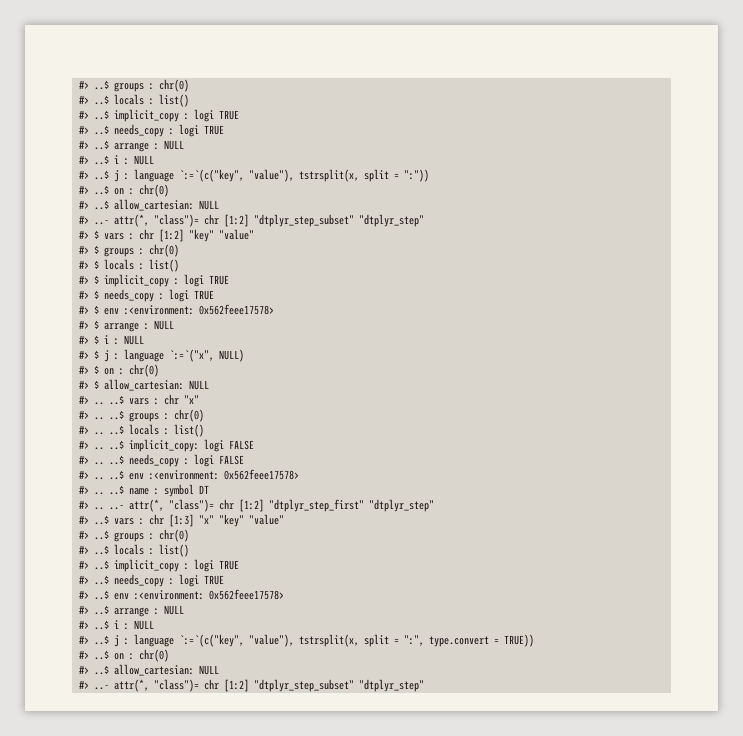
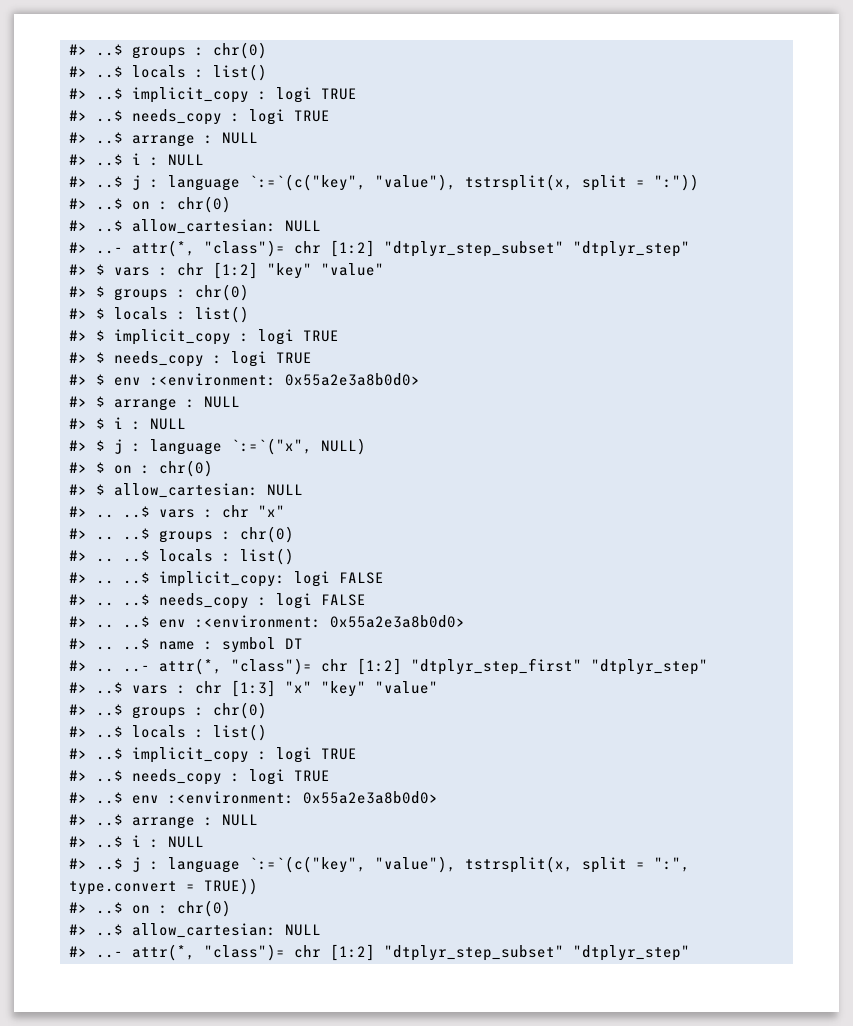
[198,304,274,315] 0x562feee17578> -> [285,373,420,386] 0x55a2e3a8b0d0>
[223,469,299,480] 0x562feee17578> -> [330,615,465,628] 0x55a2e3a8b0d0>
[208,589,284,600] 0x562feee17578> -> [303,791,438,804] 0x55a2e3a8b0d0>

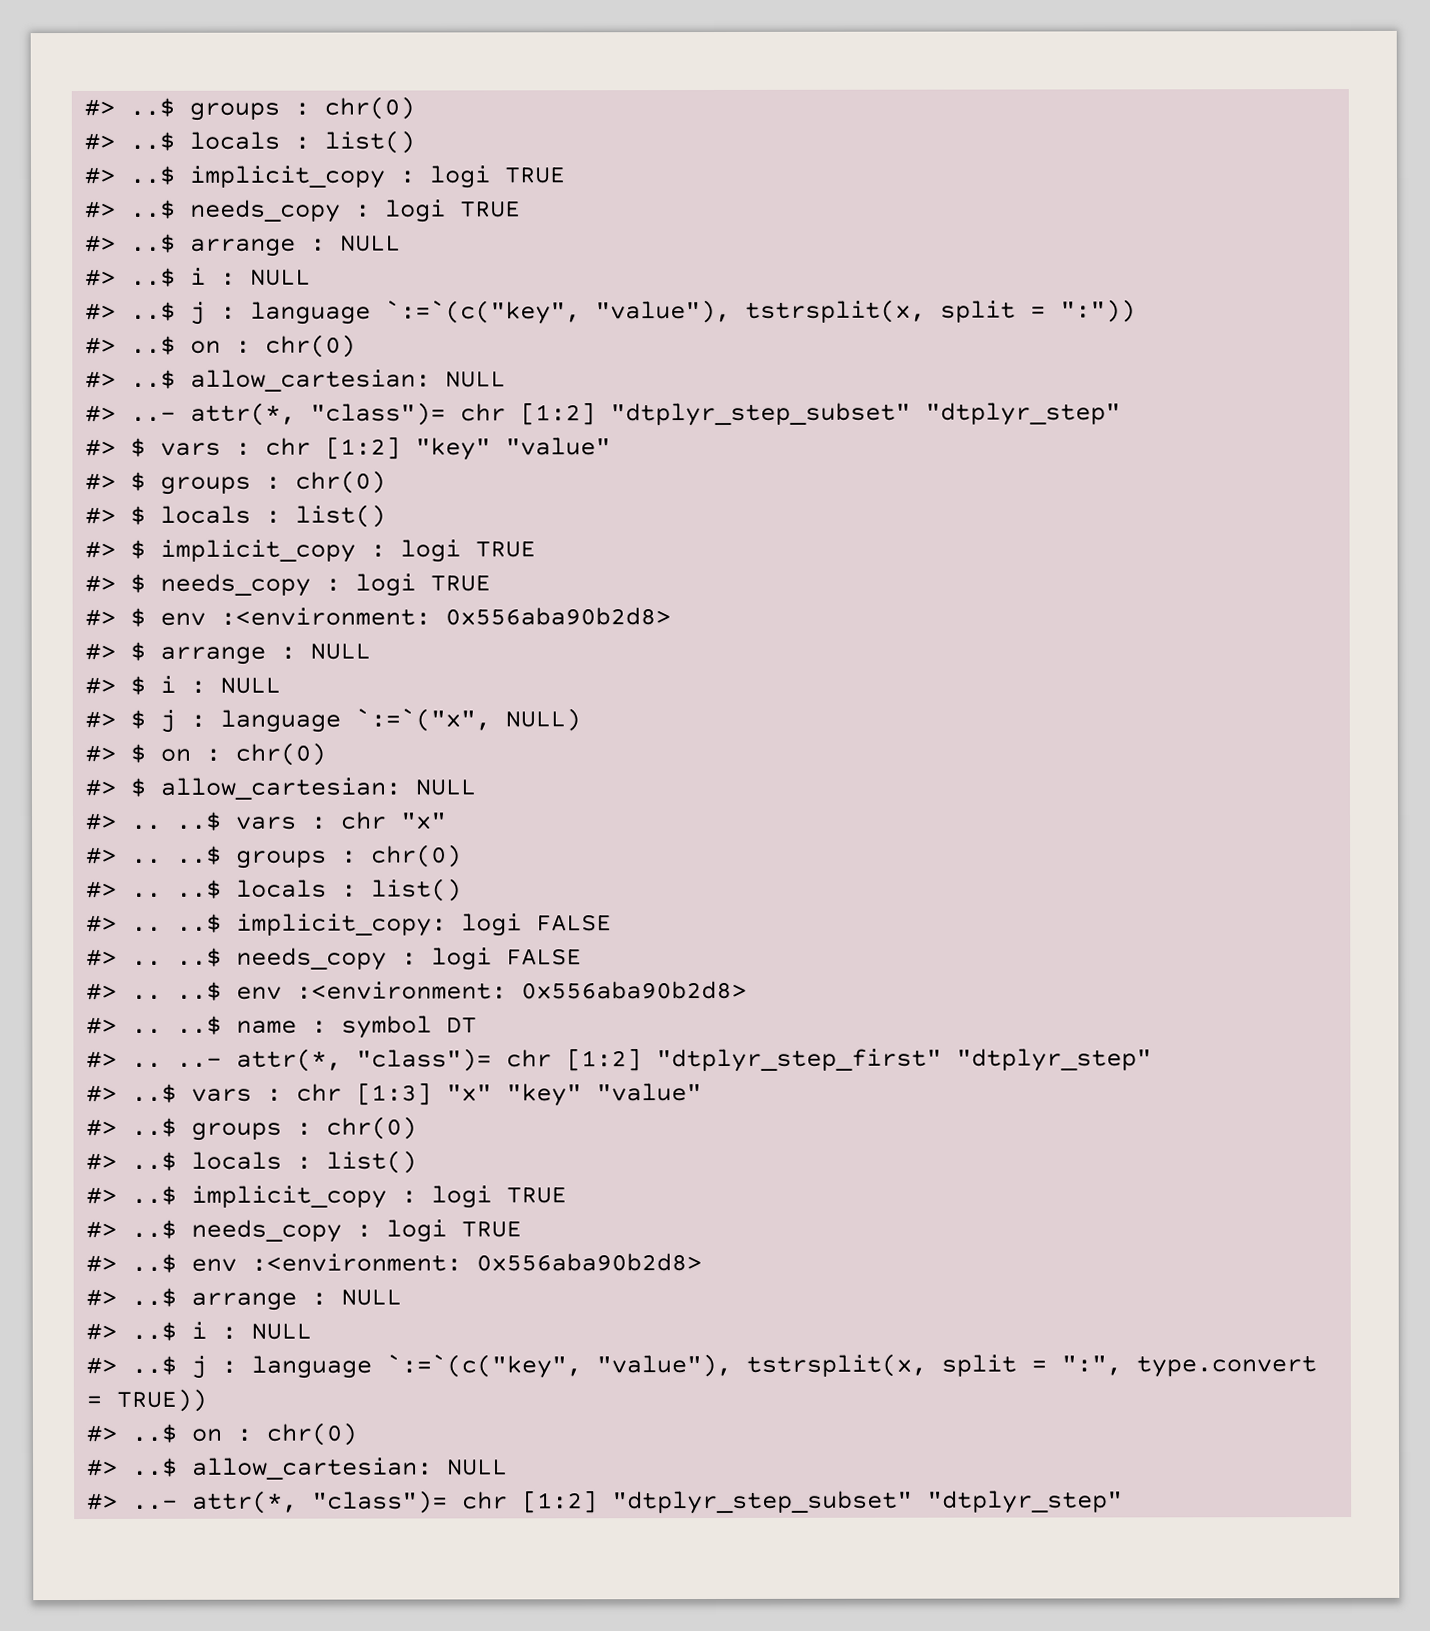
[285,373,420,386] 0x55a2e3a8b0d0> -> [445,607,672,626] 0x556aba90b2d8>
[330,615,465,628] 0x55a2e3a8b0d0> -> [521,980,748,1000] 0x556aba90b2d8>
[303,791,438,804] 0x55a2e3a8b0d0> -> [476,1253,703,1272] 0x556aba90b2d8>

